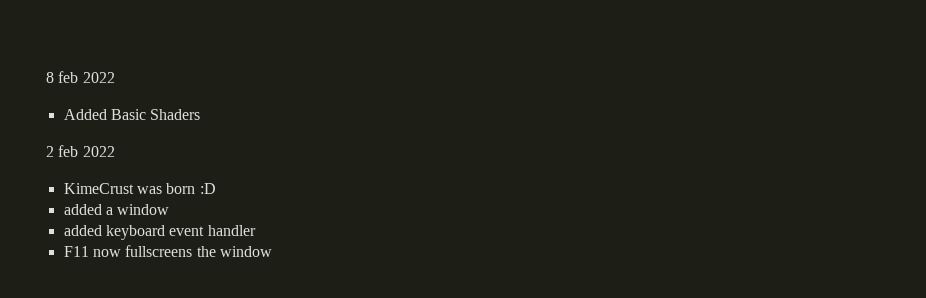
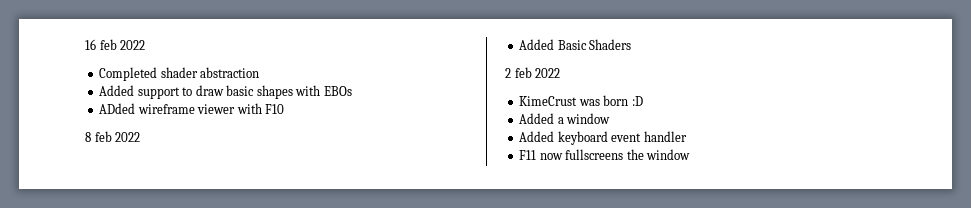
(46, 77) none -> [85,39,146,50] [99,67,260,81] [99,85,352,99] [99,103,285,114] 16 feb 2022 // Completed shader abstraction // Added support to draw basic shapes with EBOs // ADded wireframe viewer with F10 //
[63,204,102,215] added -> [519,113,555,124] Added
[63,225,102,236] added -> [519,131,555,142] Added

